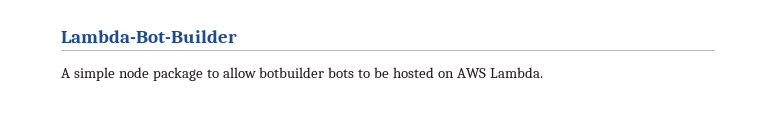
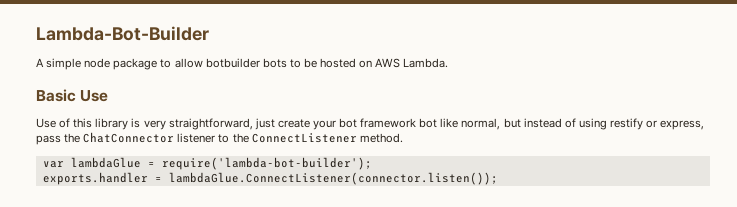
(543, 72) none -> [36,89,109,102] [36,118,705,130] [36,132,403,145] [42,157,372,170] [42,172,498,185] // Basic Use // Use of this library is very straightforward, just create your bot framework bot like normal, but instead of using restify or express, pass the ChatConnector listener to the ConnectListener method. // var lambdaGlue = require('lambda-bot-builder'); // exports.handler = lambdaGlue.ConnectListener(connector.listen());

